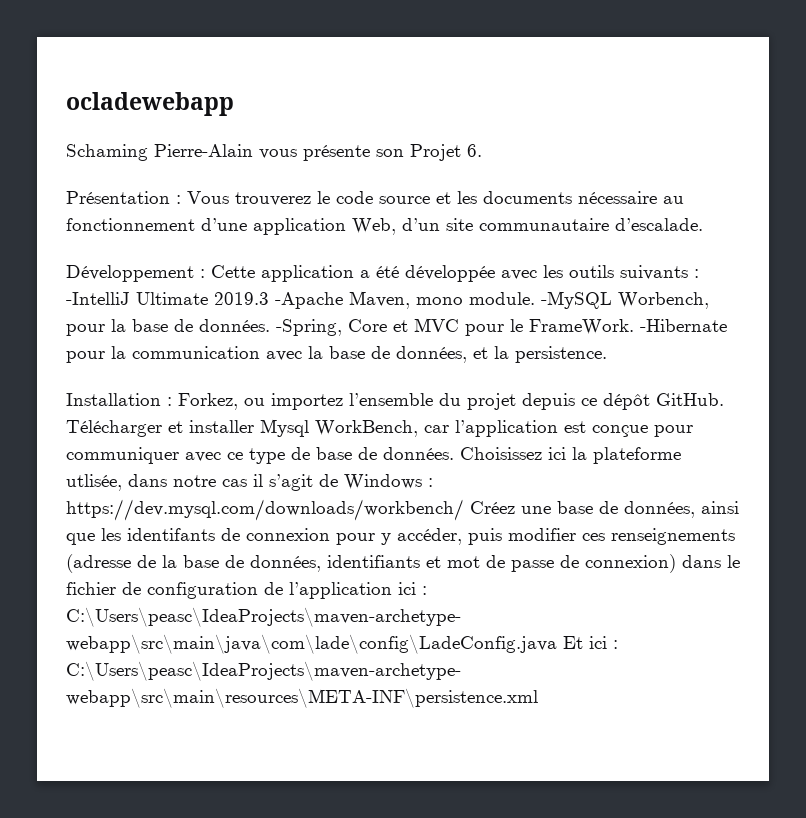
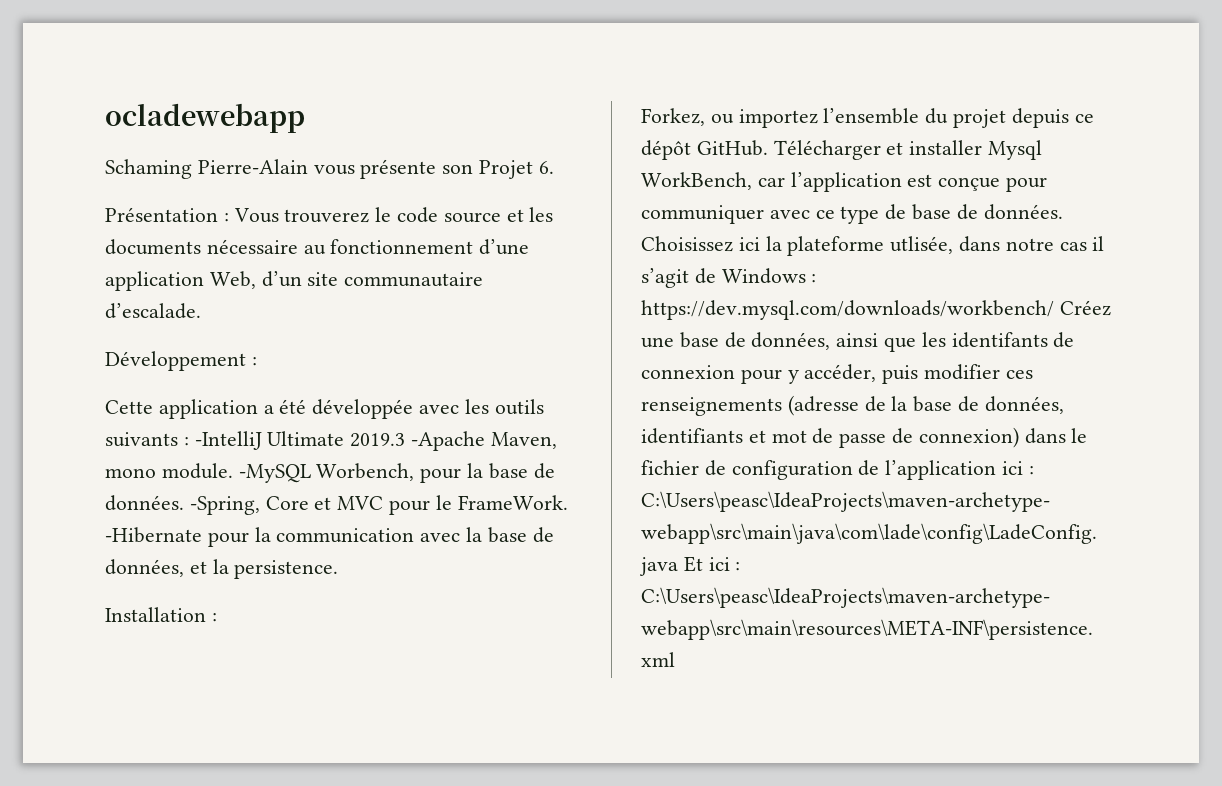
(205, 273) none -> (257, 361) //
(172, 401) none -> (217, 617) //

